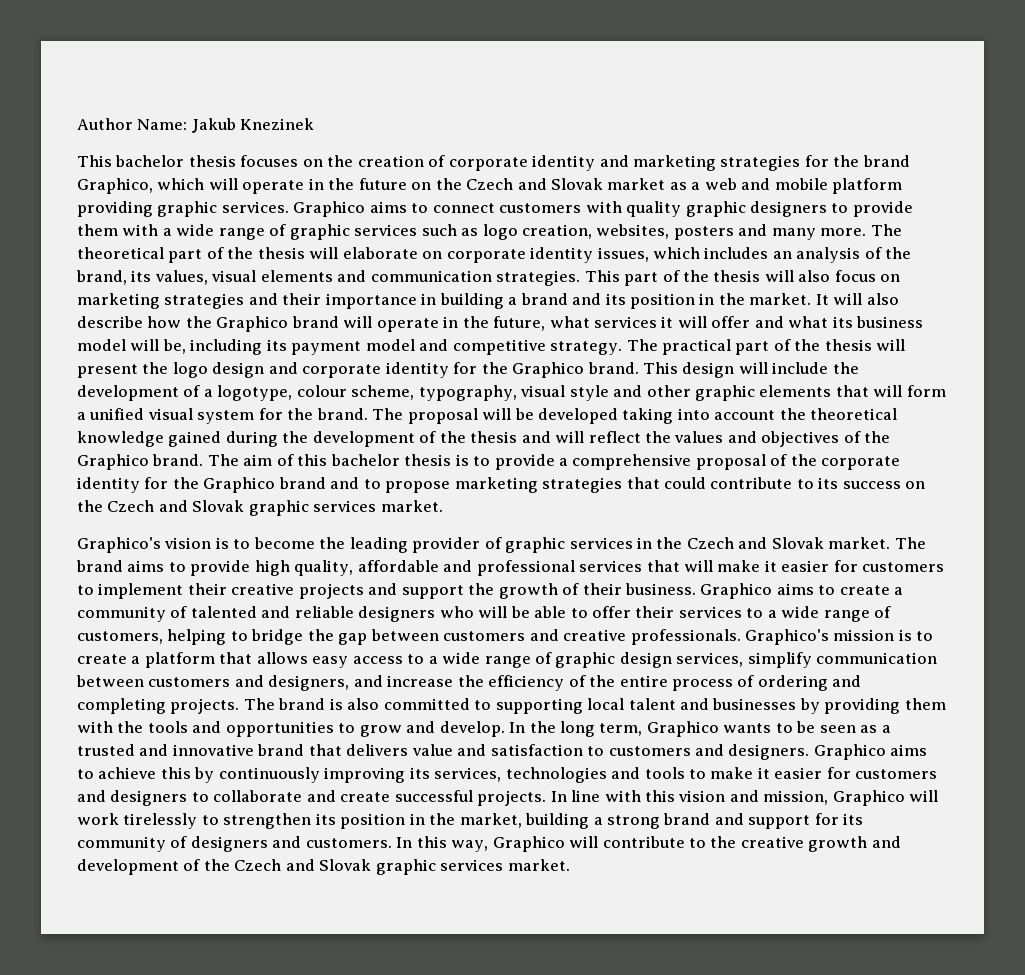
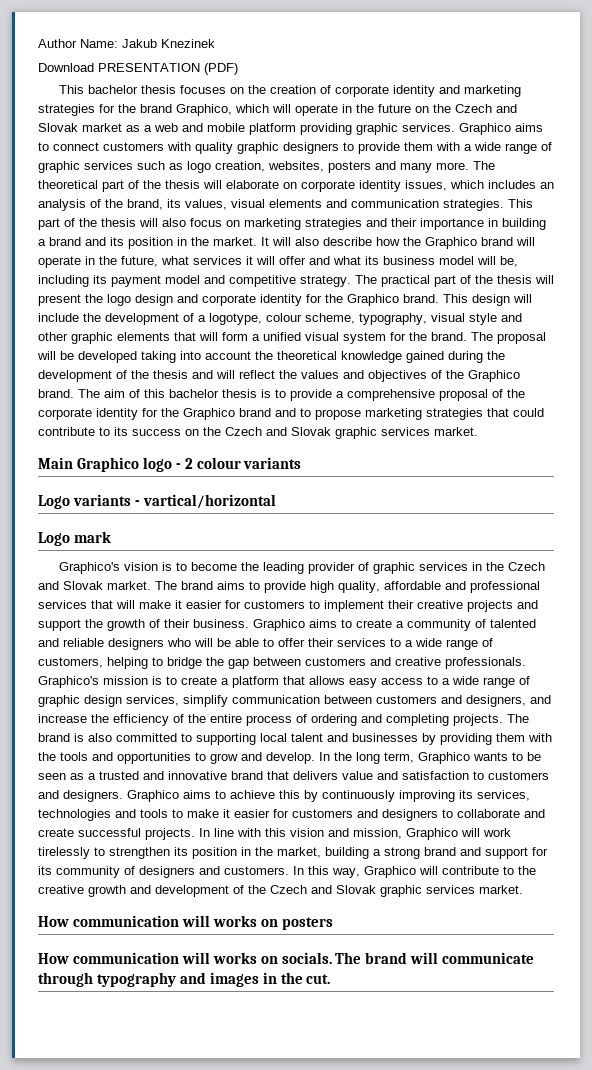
(315, 124) none -> [38,63,238,75] // Download PRESENTATION (PDF)
(443, 506) none -> [38,457,302,472] [38,494,276,509] [38,531,111,546] // Main Graphico logo - 2 colour variants // Logo variants - vartical/horizontal // Logo mark
(570, 865) none -> [38,915,333,930] [38,952,535,964] [38,972,331,987] // How communication will works on posters // How communication will works on socials. The brand will communicate through typography and images in the cut.

